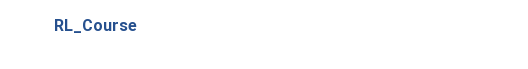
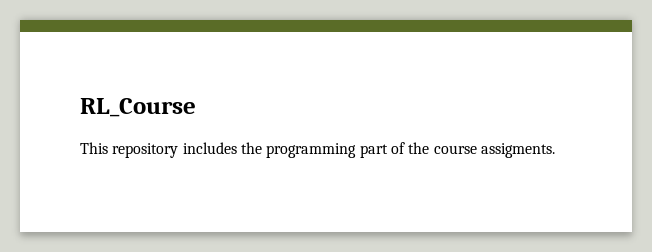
(137, 26) none -> [80,142,555,158] // This repository includes the programming part of the course assigments.

